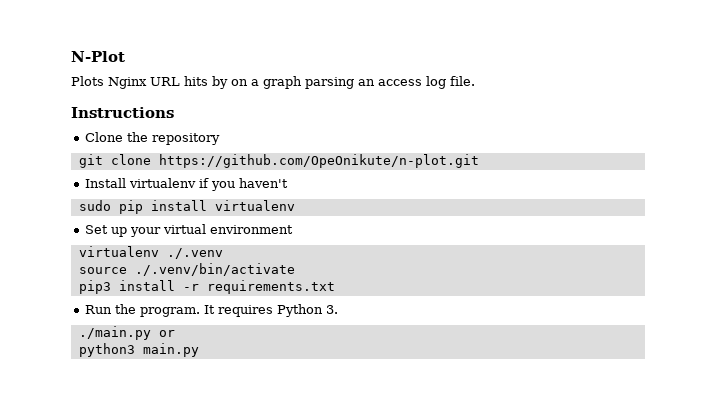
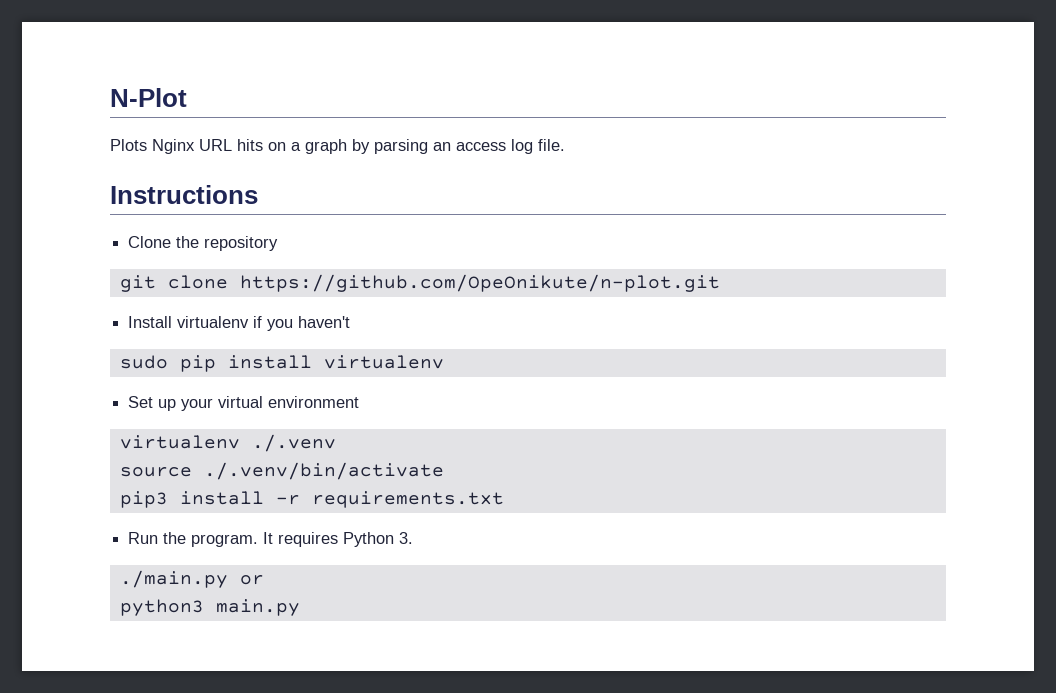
[212,76,228,89] by -> (263, 145) none
(302, 82) none -> [352,139,370,154] by

